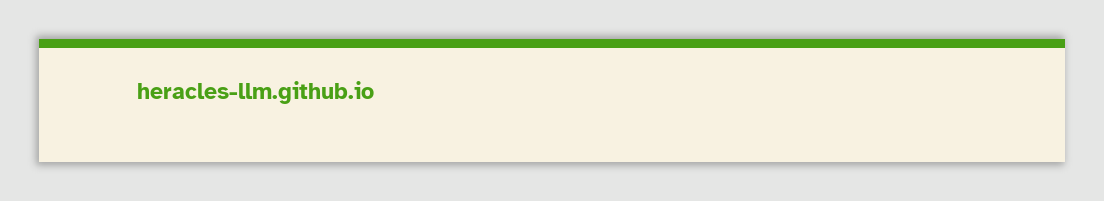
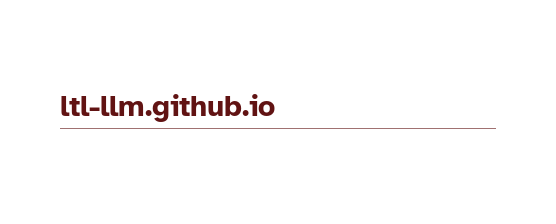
[137,81,374,104] heracles-llm.github.io -> [60,94,275,122] ltl-llm.github.io

